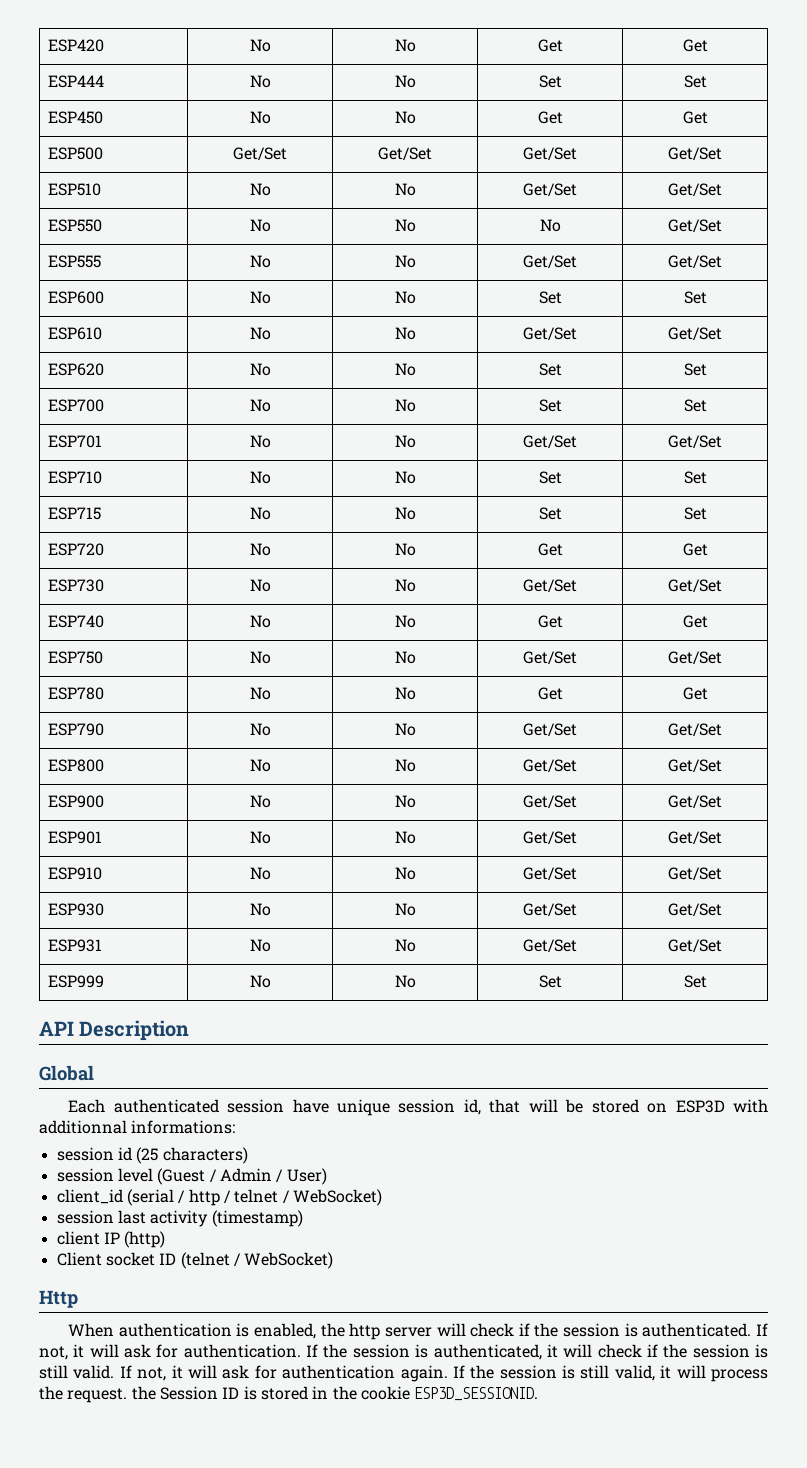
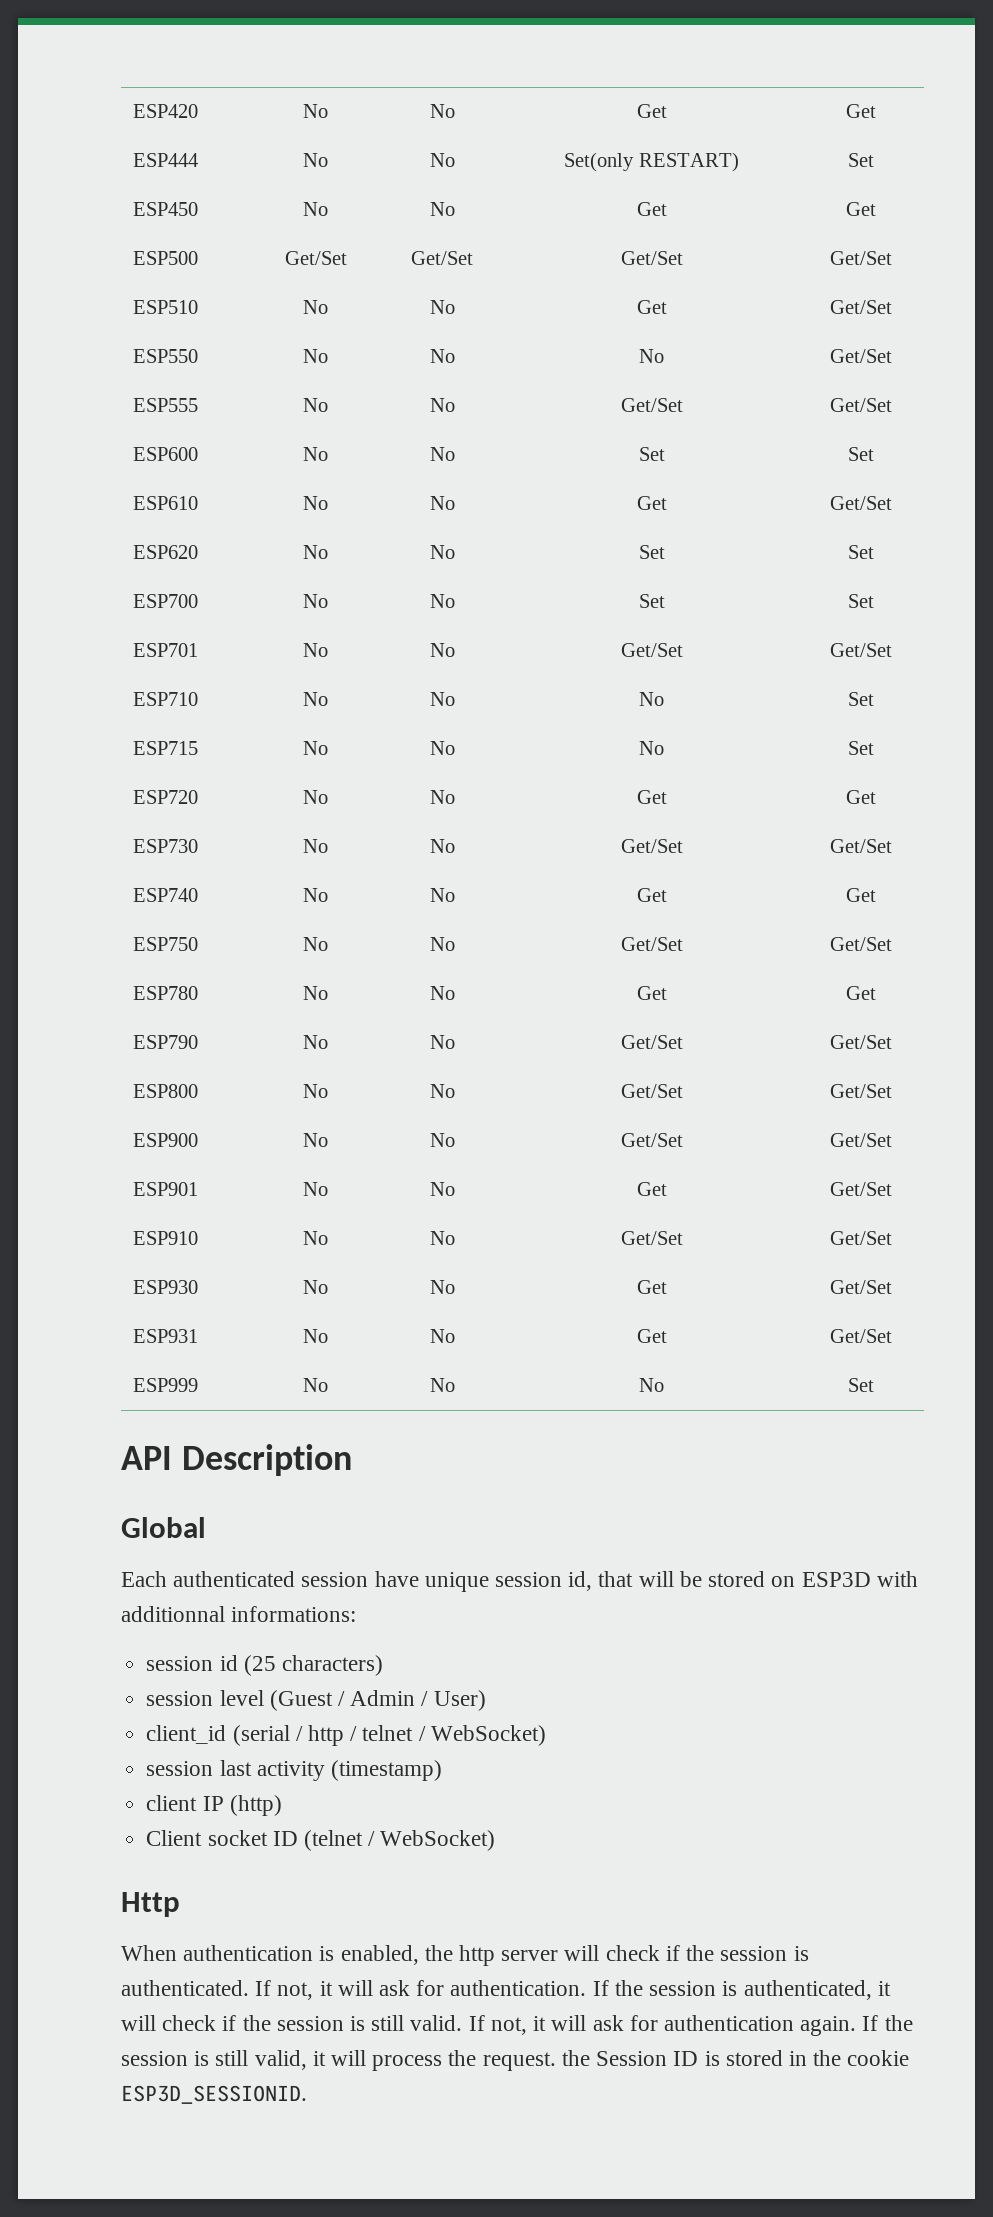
[538,75,562,88] Set -> [564,152,739,172] Set(only RESTART)
[523,183,577,196] Get/Set -> [636,300,667,314] Get
[523,327,577,340] Get/Set -> [636,496,667,510] Get
[538,471,562,484] Set -> [639,692,664,706] No
[538,507,562,520] Set -> [639,741,664,755] No
[523,831,577,844] Get/Set -> [636,1182,667,1196] Get
[523,903,577,916] Get/Set -> [636,1280,667,1294] Get
[523,939,577,952] Get/Set -> [636,1329,667,1343] Get
[538,975,562,988] Set -> [639,1378,664,1392] No

